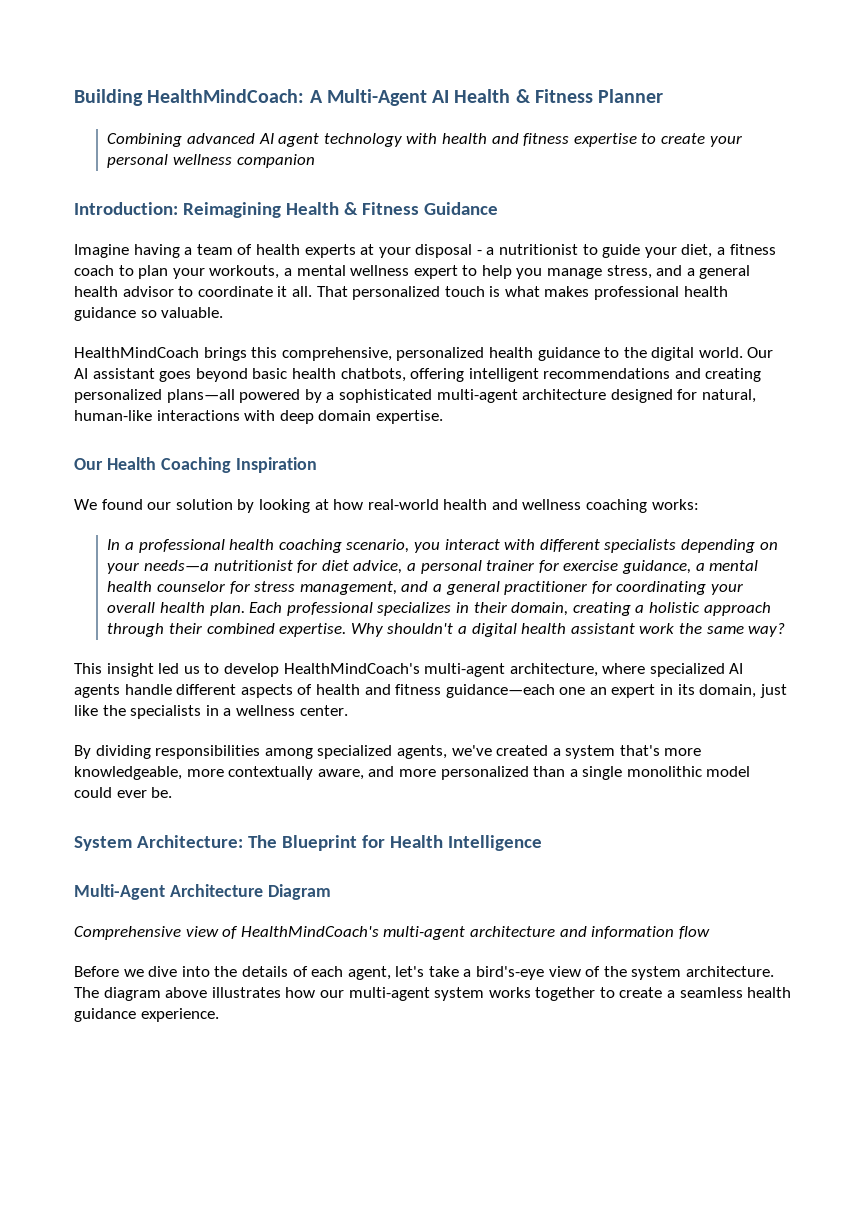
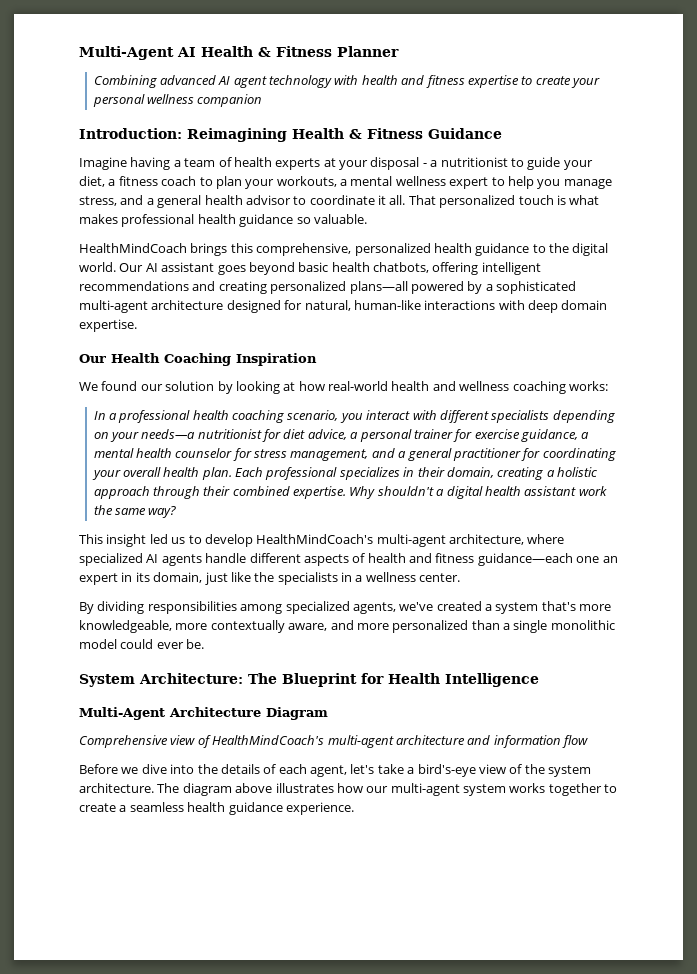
[74,89,323,106] Building HealthMindCoach: A -> (79, 53) none

